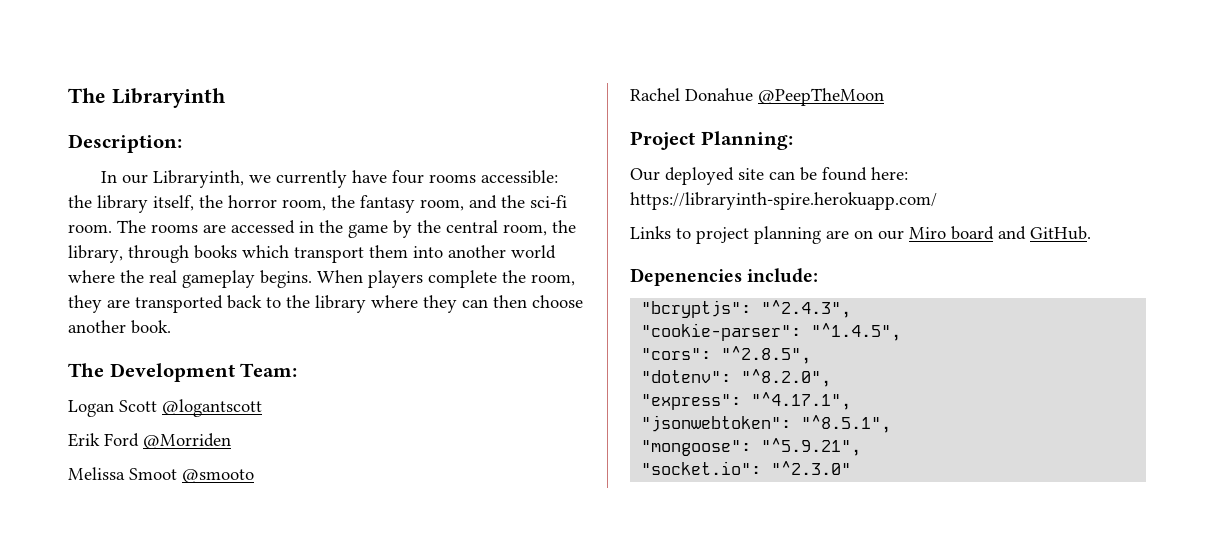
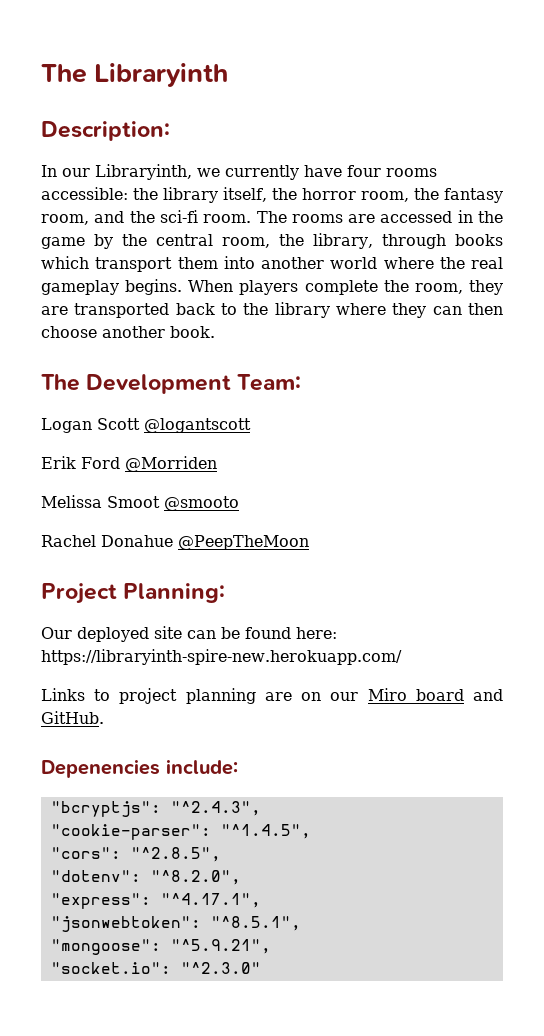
[630,192,937,210] https://libraryinth-spire.herokuapp.com/ -> [41,649,402,665] https://libraryinth-spire-new.herokuapp.com/

